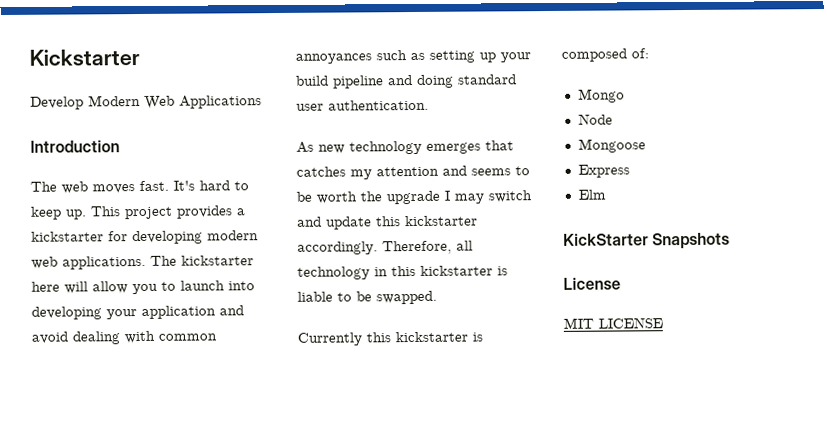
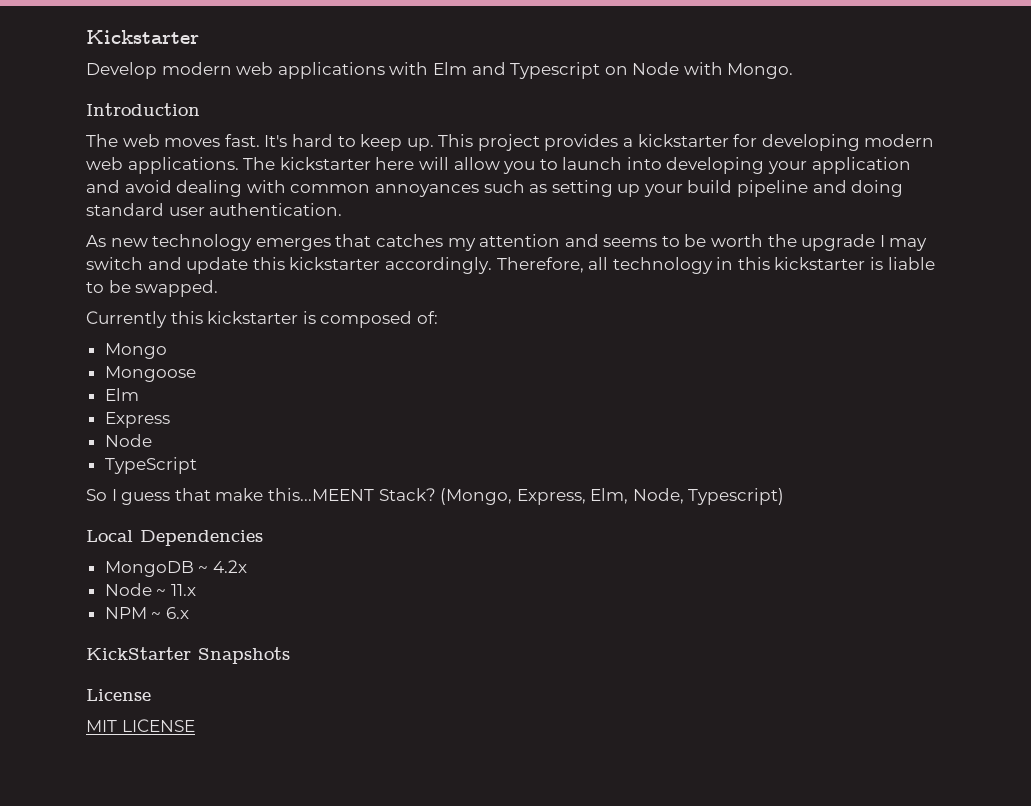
[88,95,262,109] Modern Web Applications -> [161,62,794,79] modern web applications with Elm and Typescript on Node with Mongo.
[577,113,613,125] [577,138,646,153] Node // Mongoose -> [104,366,196,382] [104,388,139,401] Mongoose // Elm
[577,189,606,200] Elm -> [104,434,152,447] [104,457,197,474] [86,488,785,505] [86,530,263,546] [104,560,247,577] [104,583,196,596] [104,607,189,619] Node // TypeScript // So I guess that make this...MEENT Stack? (Mongo, Express, Elm, Node, Typescript) // Local Dependencies // MongoDB ~ 4.2x // Node ~ 11.x // NPM ~ 6.x

